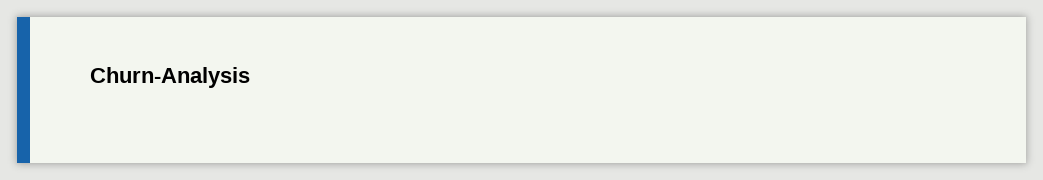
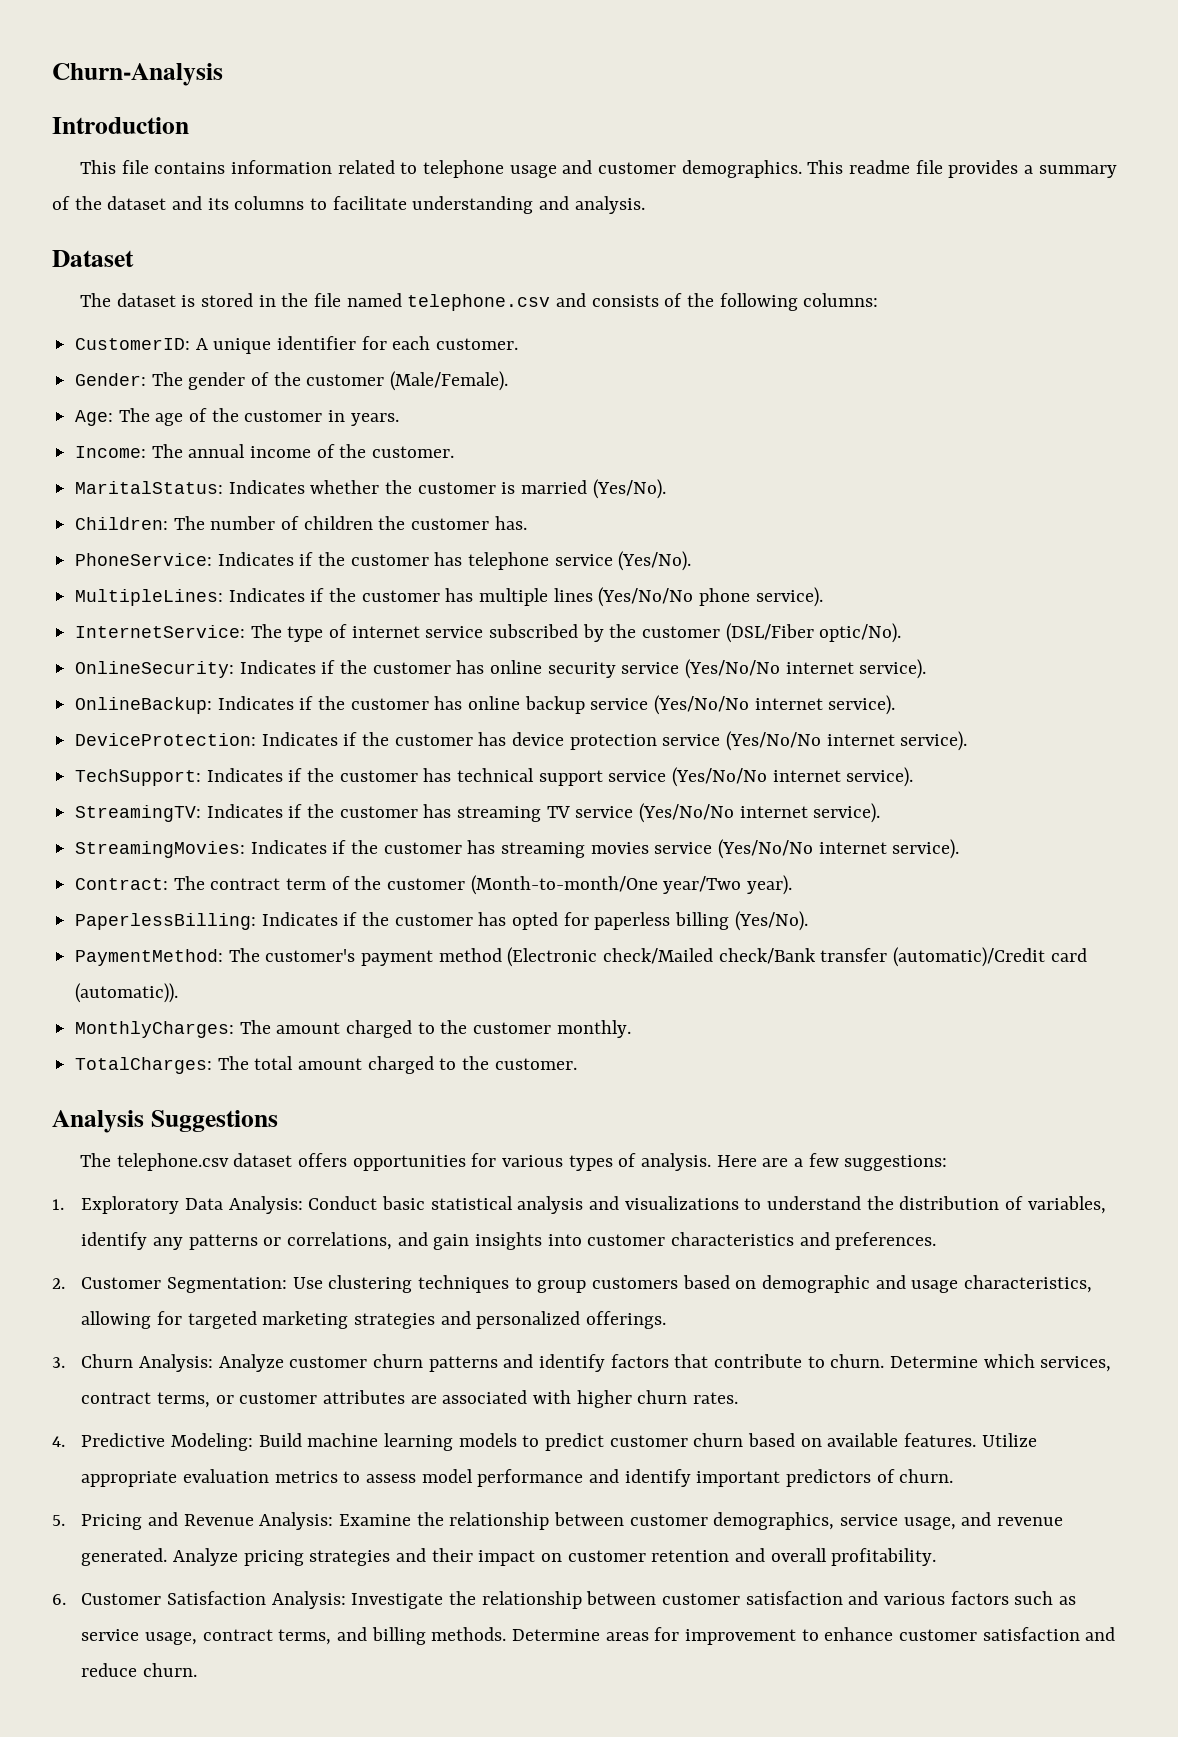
(250, 77) none -> [52,117,189,134] [79,160,1117,178] [52,196,645,214] [52,250,134,267] [79,293,879,311] [75,336,519,354] [75,371,509,391] [75,408,399,426] [75,444,455,458] [75,479,666,499] [75,516,527,530] [75,551,692,571] [75,587,823,607] [75,623,902,643] [75,659,927,679] [75,695,896,715] [75,731,968,751] [75,767,914,787] [75,803,881,823] [75,839,960,859] [75,875,793,895] [75,911,808,931] [75,947,1087,967] [75,983,179,1003] [75,1020,631,1038] [75,1056,577,1074] [52,1110,278,1133] [79,1153,948,1171] [52,1196,1106,1214] [81,1232,937,1250] [52,1275,1093,1293] [81,1311,667,1329] [52,1354,1112,1372] [81,1390,739,1408] [52,1433,1037,1451] [81,1469,954,1487] [52,1512,1064,1530] [81,1548,937,1566] [52,1591,1077,1609] [81,1627,1116,1645] [81,1663,197,1677] // Introduction // This file contains information related to telephone usage and customer demographics. This readme file provides a summary of the dataset and its columns to facilitate understanding and analysis. // Dataset // The dataset is stored in the file named telephone.csv and consists of the following columns: // CustomerID: A unique identifier for each customer. // Gender: The gender of the customer (Male/Female). // Age: The age of the customer in years. // Income: The annual income of the customer. // MaritalStatus: Indicates whether the customer is married (Yes/No). // Children: The number of children the customer has. // PhoneService: Indicates if the customer has telephone service (Yes/No). // MultipleLines: Indicates if the customer has multiple lines (Yes/No/No phone service). // InternetService: The type of internet service subscribed by the customer (DSL/Fiber optic/No). // OnlineSecurity: Indicates if the customer has online security service (Yes/No/No internet service). // OnlineBackup: Indicates if the customer has online backup service (Yes/No/No internet service). // DeviceProtection: Indicates if the customer has device protection service (Yes/No/No internet service). // TechSupport: Indicates if the customer has technical support service (Yes/No/No internet service). // StreamingTV: Indicates if the customer has streaming TV service (Yes/No/No internet service). // StreamingMovies: Indicates if the customer has streaming movies service (Yes/No/No internet service). // Contract: The contract term of the customer (Month-to-month/One year/Two year). // PaperlessBilling: Indicates if the customer has opted for paperless billing (Yes/No). // PaymentMethod: The customer's payment method (Electronic check/Mailed check/Bank transfer (automatic)/Credit card (automatic)). // MonthlyCharges: The amount charged to the customer monthly. // TotalCharges: The total amount charged to the customer. // Analysis Suggestions // The telephone.csv dataset offers opportunities for various types of analysis. Here are a few suggestions: // 1. Exploratory Data Analysis: Conduct basic statistical analysis and visualizations to understand the distribution of variables, identify any patterns or correlations, and gain insights into customer characteristics and preferences. // 2. Customer Segmentation: Use clustering techniques to group customers based on demographic and usage characteristics, allowing for targeted marketing strategies and personalized offerings. // 3. Churn Analysis: Analyze customer churn patterns and identify factors that contribute to churn. Determine which services, contract terms, or customer attributes are associated with higher churn rates. // 4. Predictive Modeling: Build machine learning models to predict customer churn based on available features. Utilize appropriate evaluation metrics to assess model performance and identify important predictors of churn. // 5. Pricing and Revenue Analysis: Examine the relationship between customer demographics, service usage, and revenue generated. Analyze pricing strategies and their impact on customer retention and overall profitability. // 6. Customer Satisfaction Analysis: Investigate the relationship between customer satisfaction and various factors such as service usage, contract terms, and billing methods. Determine areas for improvement to enhance customer satisfaction and reduce churn.

